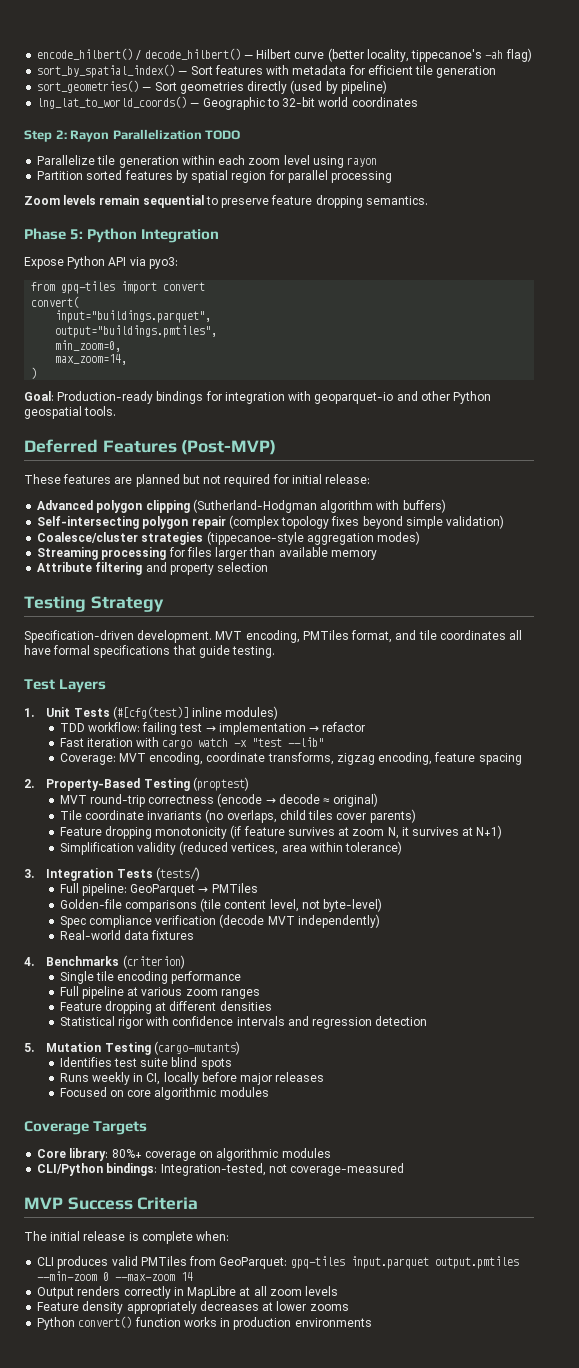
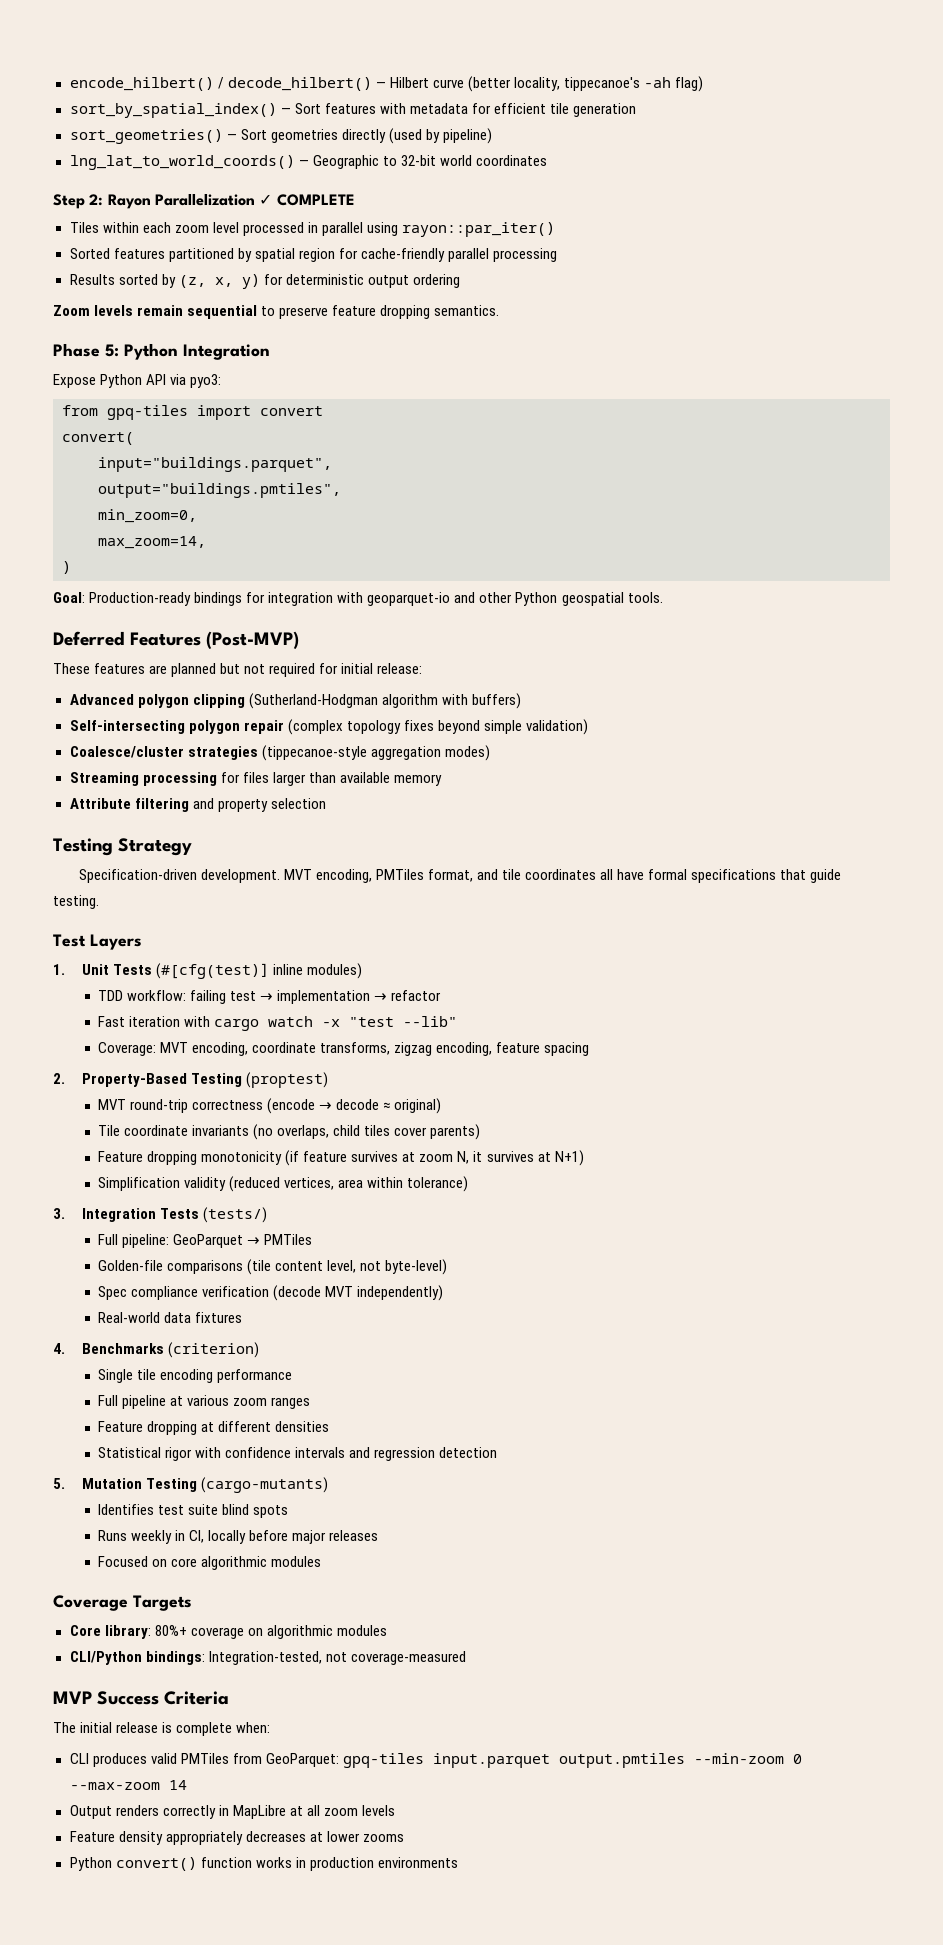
[205,130,241,140] [37,155,378,168] [37,170,173,180] TODO // Parallelize tile generation within each zoom level using rayon // Partition sorted features -> [259,194,355,206] [69,222,555,237] [69,248,234,262] ✓ COMPLETE // Tiles within each zoom level processed in parallel using rayon::par_iter() // Sorted features partitioned
(285, 175) none -> [360,248,445,262] cache-friendly
(393, 177) none -> [69,274,460,289] // Results sorted by (z, x, y) for deterministic output ordering

